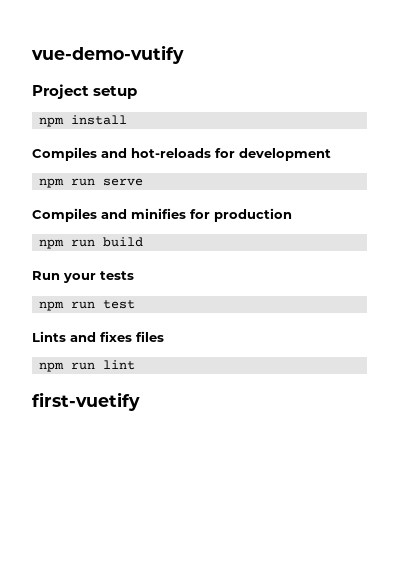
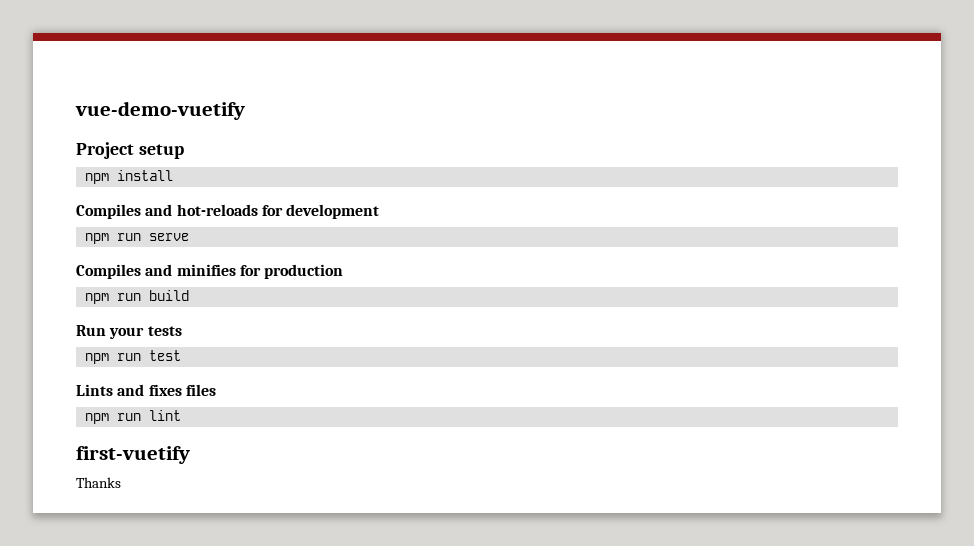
[31,45,184,64] vue-demo-vutify -> [75,101,245,120] vue-demo-vuetify
(140, 401) none -> [76,477,121,488] // Thanks

